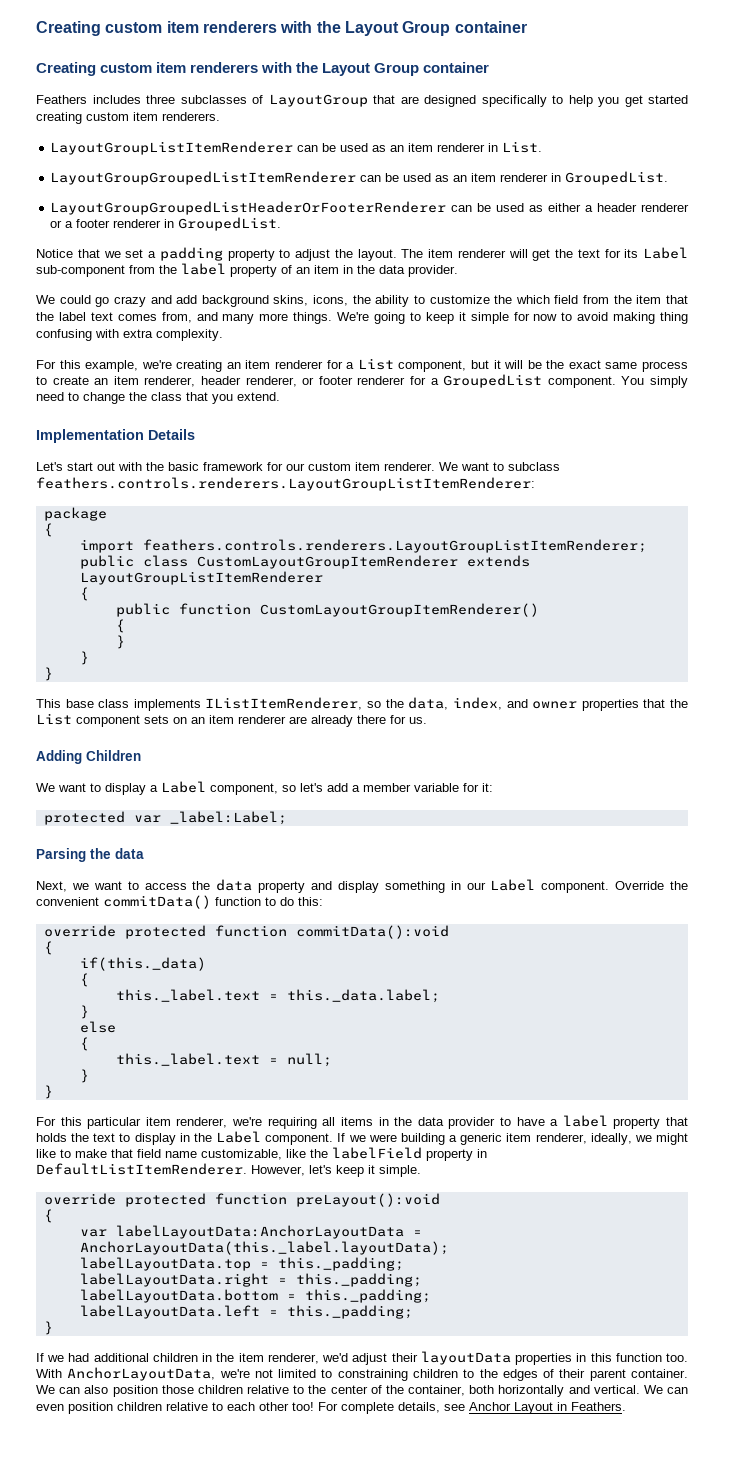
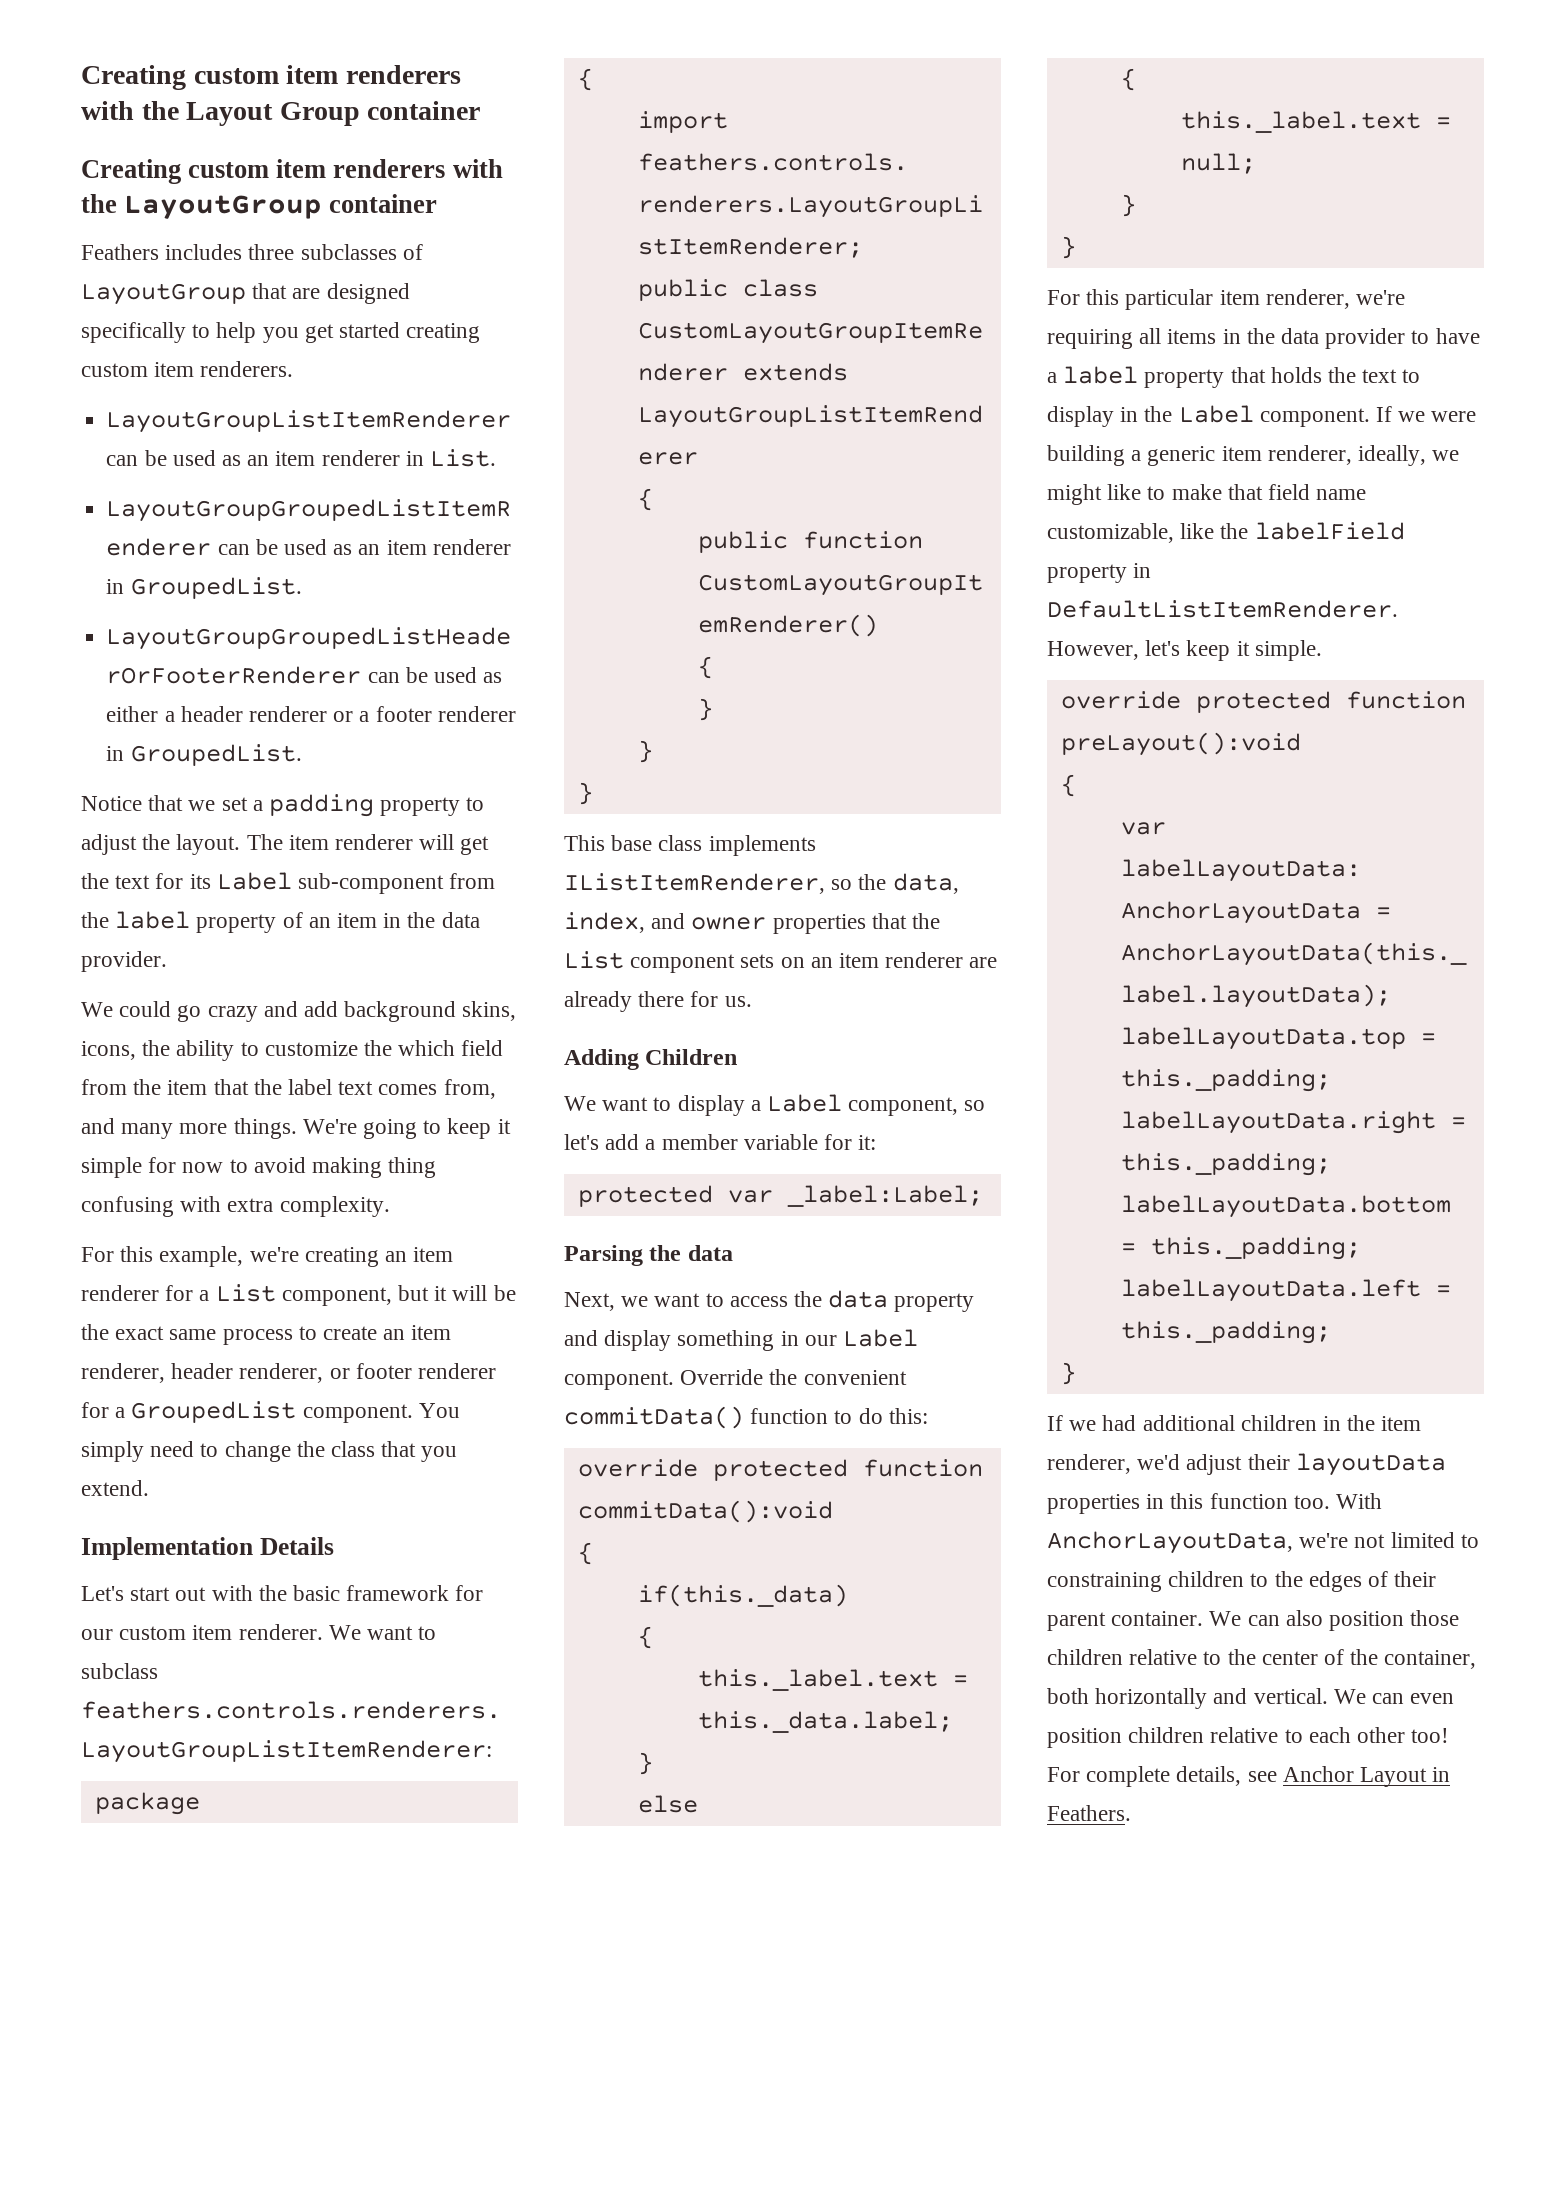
[322,63,420,76] Layout Group -> [124,195,323,219] LayoutGroup

